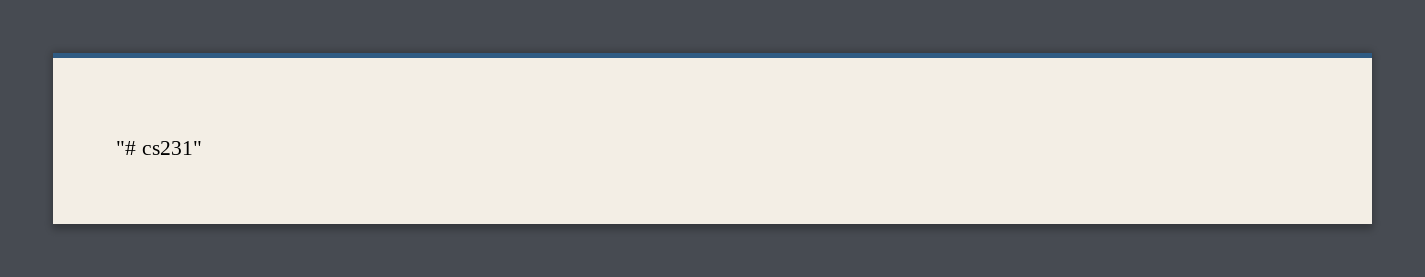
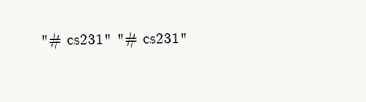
[116,141,202,155] "# cs231" -> [40,30,188,52] "# cs231" "# cs231"

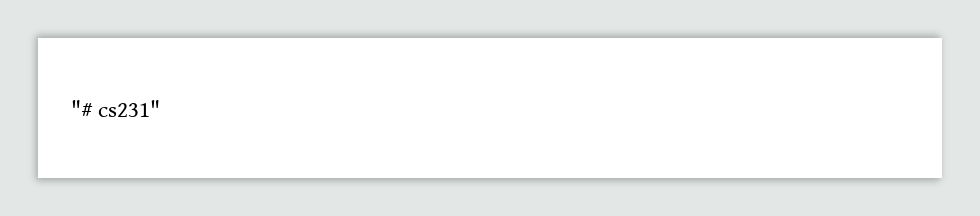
[40,30,188,52] "# cs231" "# cs231" -> [71,100,161,117] "# cs231"

